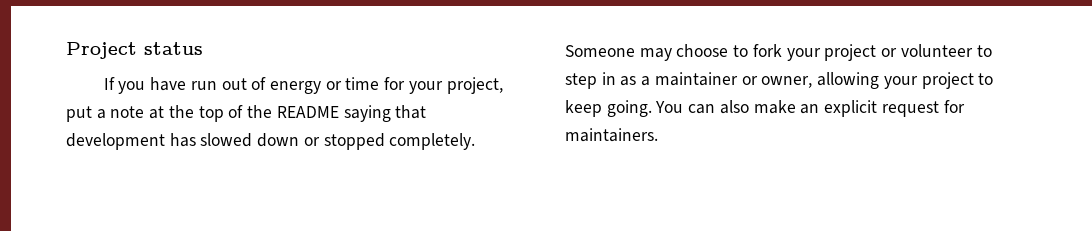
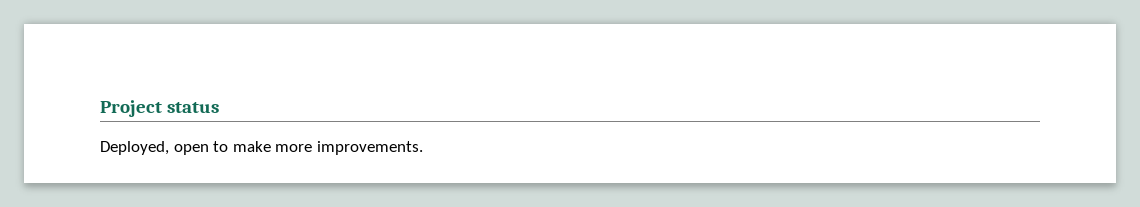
[103,77,503,94] [66,105,427,122] [66,133,476,150] [565,44,992,61] [565,72,994,89] [565,100,965,117] [565,128,658,142] If you have run out of energy or time for your project, put a note at the top of the README saying that development has slowed down or stopped completely. Someone may choose to fork your project or volunteer to step in as a maintainer or owner, allowing your project to keep going. You can also make an explicit request for maintainers. -> [100,141,423,155] Deployed, open to make more improvements.

